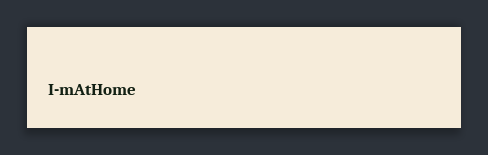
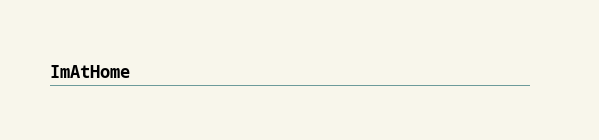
[48,84,136,95] I-mAtHome -> [50,65,130,78] ImAtHome

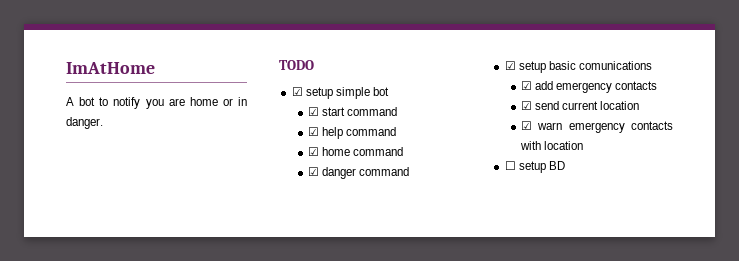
(130, 71) none -> [66,97,247,109] [66,117,103,129] [279,60,314,70] [291,87,389,99] [307,107,398,116] [307,127,397,139] [307,147,404,156] [307,167,410,179] [504,61,652,73] [520,81,658,93] [520,101,640,110] [520,121,673,133] [519,141,583,150] [504,161,565,173] // A bot to notify you are home or in danger. // TODO // ☑ setup simple bot // ☑ start command // ☑ help command // ☑ home command // ☑ danger command // ☑ setup basic comunications // ☑ add emergency contacts // ☑ send current location // ☑ warn emergency contacts with location // ☐ setup BD

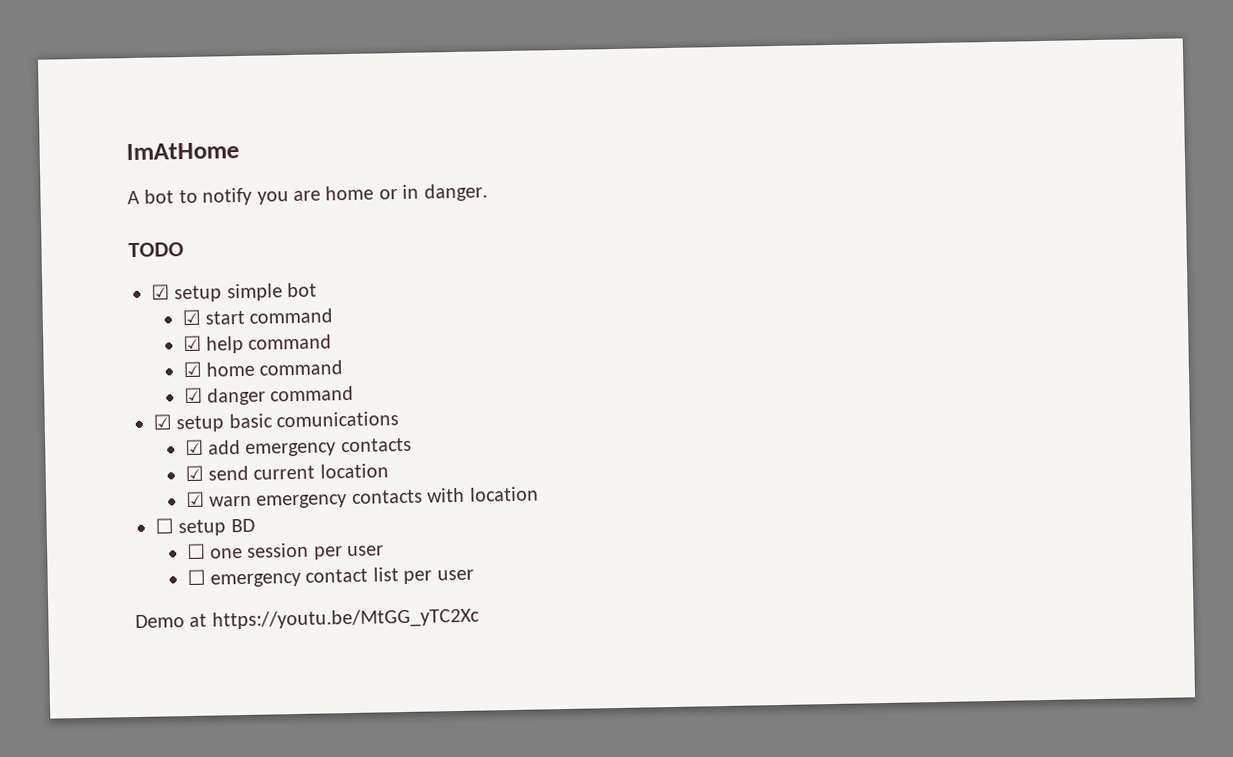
(565, 165) none -> [186,542,385,560] [186,567,474,588] [135,607,480,631] // ☐ one session per user // ☐ emergency contact list per user // Demo at https://youtu.be/MtGG_yTC2Xc

